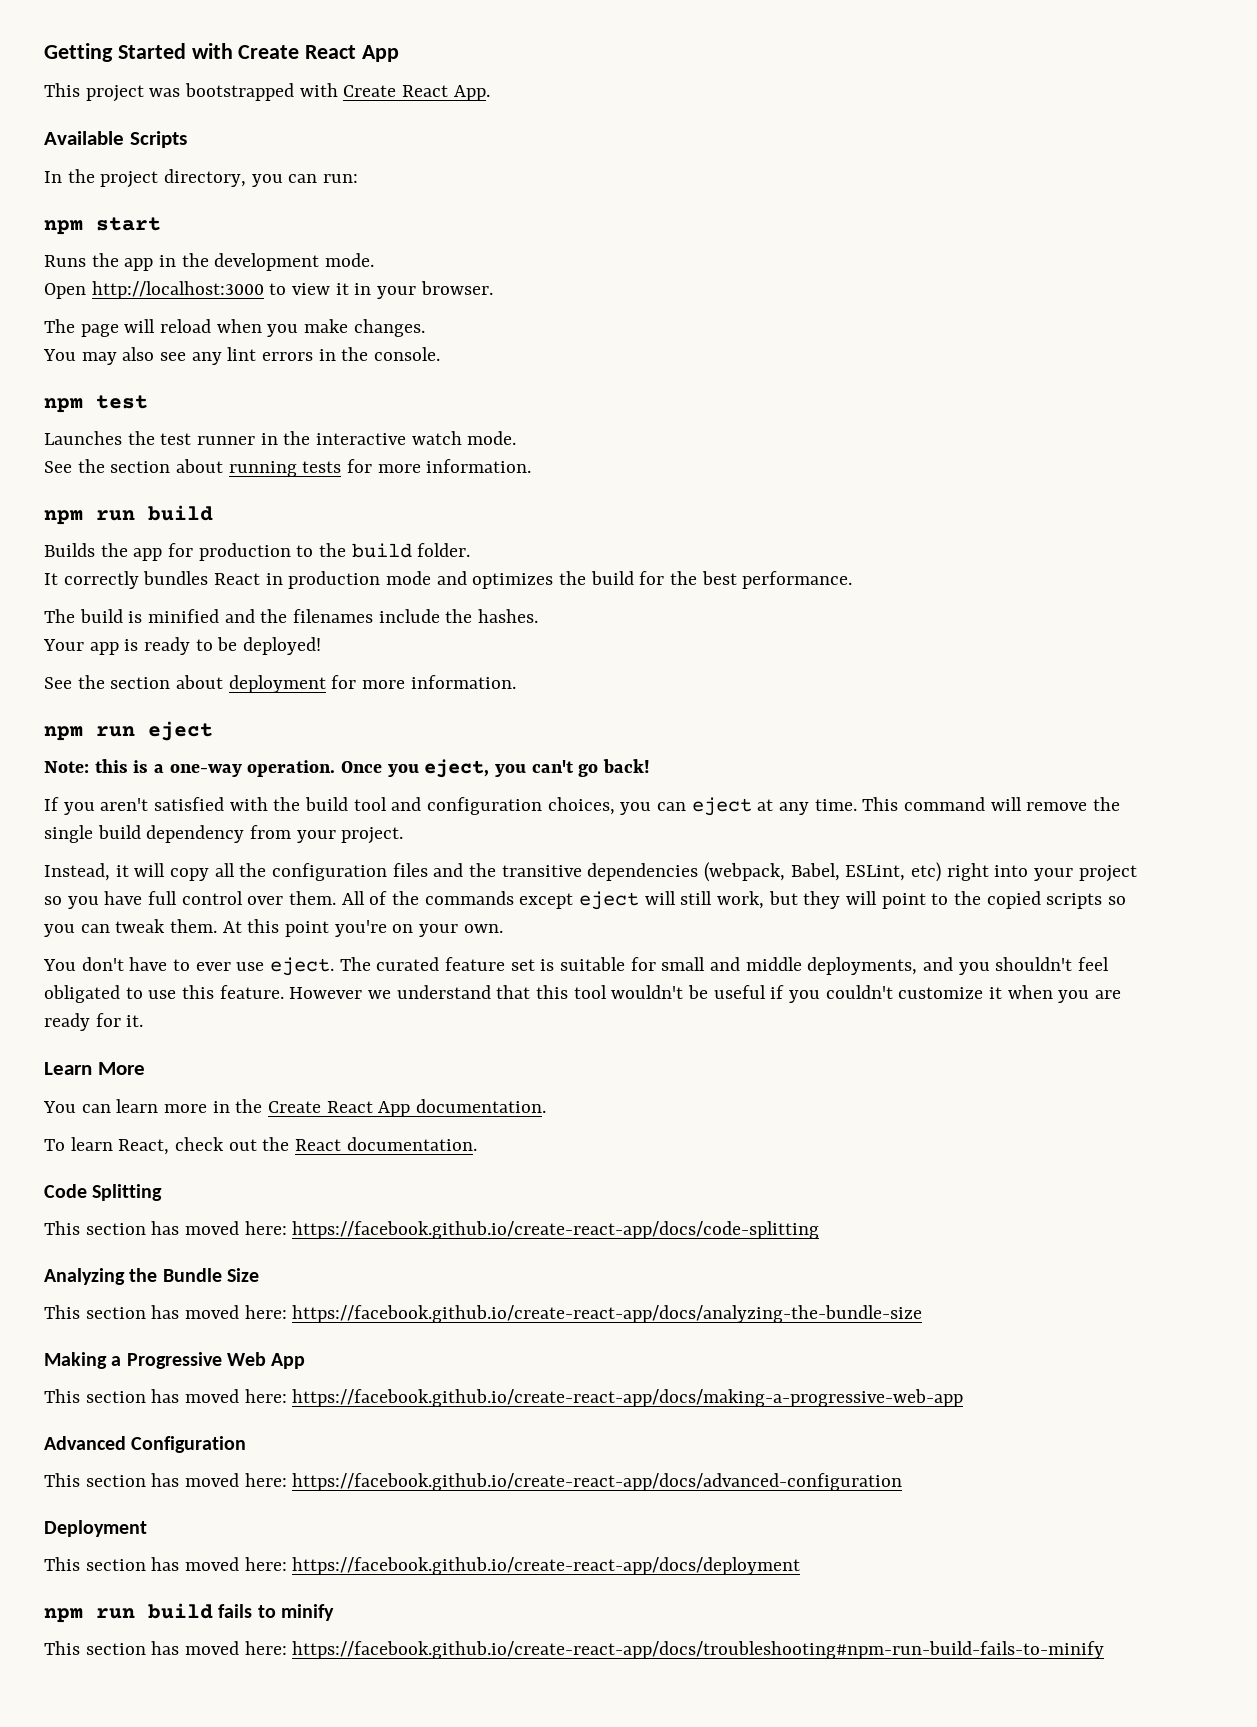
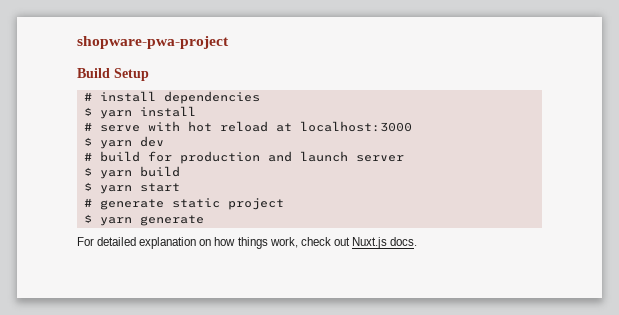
[44,43,400,62] [44,83,490,102] [44,131,187,148] [44,169,359,188] [44,217,161,235] [44,253,375,271] [44,281,493,299] [44,319,425,337] [43,347,441,365] [44,395,148,413] [44,431,517,445] [44,459,532,477] [44,505,213,525] [44,543,471,561] [44,571,853,589] [44,609,539,623] [43,637,322,655] [44,675,516,693] [44,721,213,741] [44,759,651,778] [44,797,1121,816] [44,825,404,844] [44,862,1137,882] [44,891,1127,910] [44,919,503,937] [43,957,1110,976] [44,985,1122,1003] [44,1013,144,1031] [44,1062,145,1075] [43,1099,547,1117] [44,1137,477,1155] [44,1184,163,1201] [44,1221,820,1239] [44,1268,259,1285] [44,1305,923,1323] [44,1352,306,1369] [44,1389,964,1407] [44,1436,247,1453] [44,1473,903,1491] [44,1520,147,1537] [44,1557,801,1575] [44,1603,334,1623] [44,1641,1105,1659] Getting Started with Create React App // This project was bootstrapped with Create React App. // Available Scripts // In the project directory, you can run: // npm start // Runs the app in the development mode. // Open http://localhost:3000 to view it in your browser. // The page will reload when you make changes. // You may also see any lint errors in the console. // npm test // Launches the test runner in the interactive watch mode. // See the section about running tests for more information. // npm run build // Builds the app for production to the build folder. // It correctly bundles React in production mode and optimizes the build for the best performance. // The build is minified and the filenames include the hashes. // Your app is ready to be deployed! // See the section about deployment for more information. // npm run eject // Note: this is a one-way operation. Once you eject, you can't go back! // If you aren't satisfied with the build tool and configuration choices, you can eject at any time. This command will remove the single build dependency from your project. // Instead, it will copy all the configuration files and the transitive dependencies (webpack, Babel, ESLint, etc) right into your project so you have full control over them. All of the commands except eject will still work, but they will point to the copied scripts so you can tweak them. At this point you're on your own. // You don't have to ever use eject. The curated feature set is suitable for small and middle deployments, and you shouldn't feel obligated to use this feature. However we understand that this tool wouldn't be useful if you couldn't customize it when you are ready for it. // Learn More // You can learn more in the Create React App documentation. // To learn React, check out the React documentation. // Code Splitting // This section has moved here: https://facebook.github.io/create-react-app/docs/code-splitting // Analyzing the Bundle Size // This section has moved here: https://facebook.github.io/create-react-app/docs/analyzing-the-bundle-size // Making a Progressive Web App // This section has moved here: https://facebook.github.io/create-react-app/docs/making-a-progressive-web-app // Advanced Configuration // This section has moved here: https://facebook.github.io/create-react-app/docs/advanced-configuration // Deployment // This section has moved here: https://facebook.github.io/create-react-app/docs/deployment // npm run build fails to minify // This section has moved here: https://facebook.github.io/create-react-app/docs/troubleshooting#npm-run-build-fails-to-minify -> [77,36,229,49] [77,68,149,81] [83,91,260,104] [83,106,196,119] [83,121,412,132] [83,136,164,149] [83,151,404,164] [83,166,180,179] [83,182,180,194] [83,198,284,210] [83,214,204,226] [77,237,418,249] shopware-pwa-project // Build Setup // # install dependencies // $ yarn install // # serve with hot reload at localhost:3000 // $ yarn dev // # build for production and launch server // $ yarn build // $ yarn start // # generate static project // $ yarn generate // For detailed explanation on how things work, check out Nuxt.js docs.

